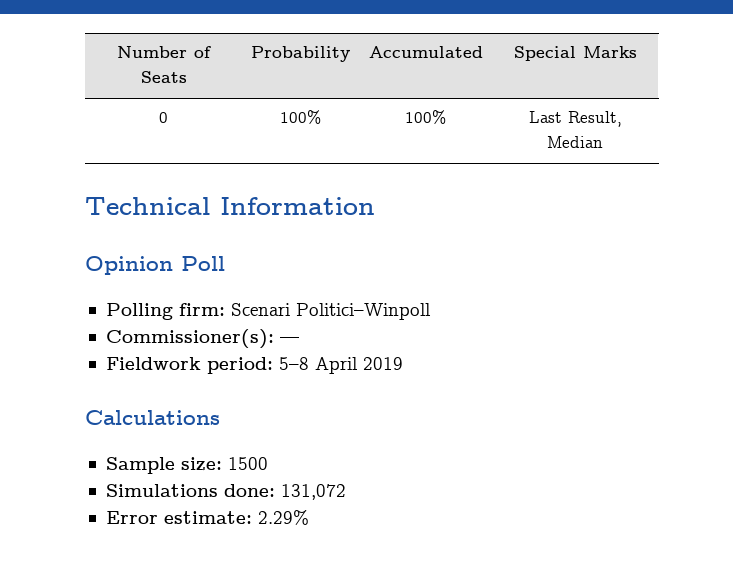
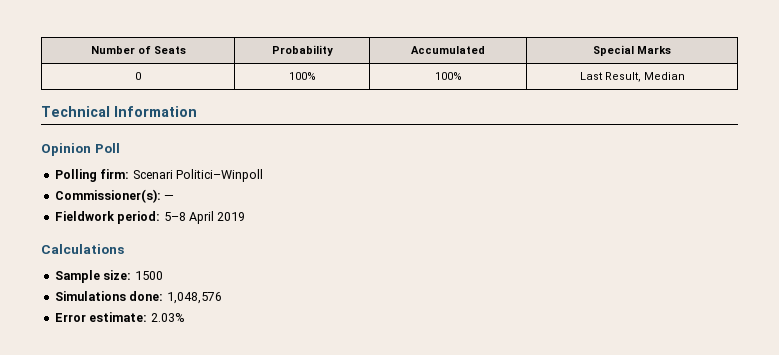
[280,484,346,500] 131,072 -> [166,292,222,304] 1,048,576
[257,510,309,525] 2.29% -> [150,313,185,322] 2.03%

